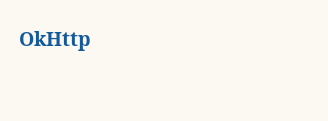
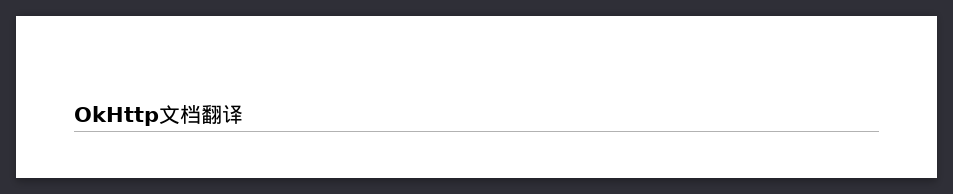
(91, 41) none -> [159,105,243,125] 文档翻译

